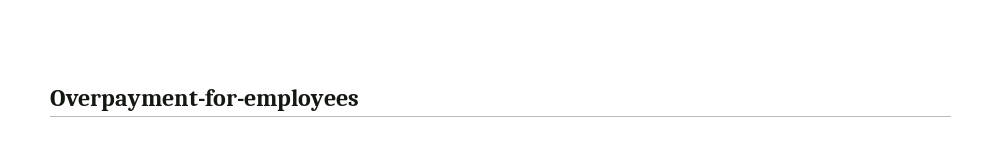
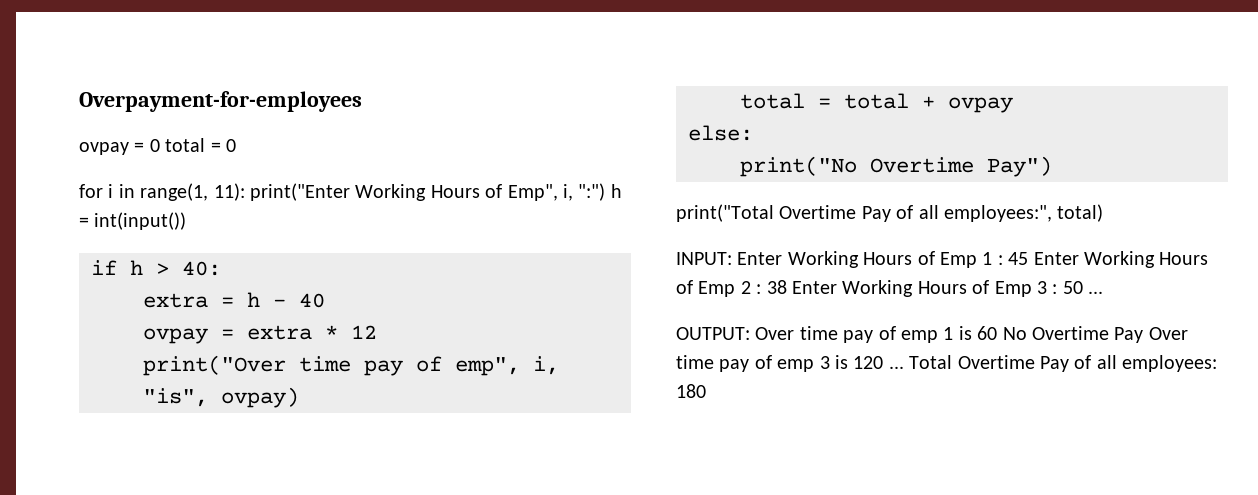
(359, 100) none -> [79,138,237,155] [79,183,622,201] [79,212,187,230] [91,260,221,276] [143,292,325,308] [143,325,377,344] [143,355,559,376] [143,387,299,408] [740,93,1013,113] [688,125,753,141] [740,156,1052,177] [676,204,1104,222] [676,251,1209,268] [676,280,1104,297] [676,326,1188,343] [676,355,1218,372] [676,384,706,398] // ovpay = 0 total = 0 // for i in range(1, 11): print("Enter Working Hours of Emp", i, ":") h = int(input()) // if h > 40: // extra = h - 40 // ovpay = extra * 12 // print("Over time pay of emp", i, "is", ovpay) // total = total + ovpay // else: // print("No Overtime Pay") // print("Total Overtime Pay of all employees:", total) // INPUT: Enter Working Hours of Emp 1 : 45 Enter Working Hours of Emp 2 : 38 Enter Working Hours of Emp 3 : 50 ... // OUTPUT: Over time pay of emp 1 is 60 No Overtime Pay Over time pay of emp 3 is 120 ... Total Overtime Pay of all employees: 180

